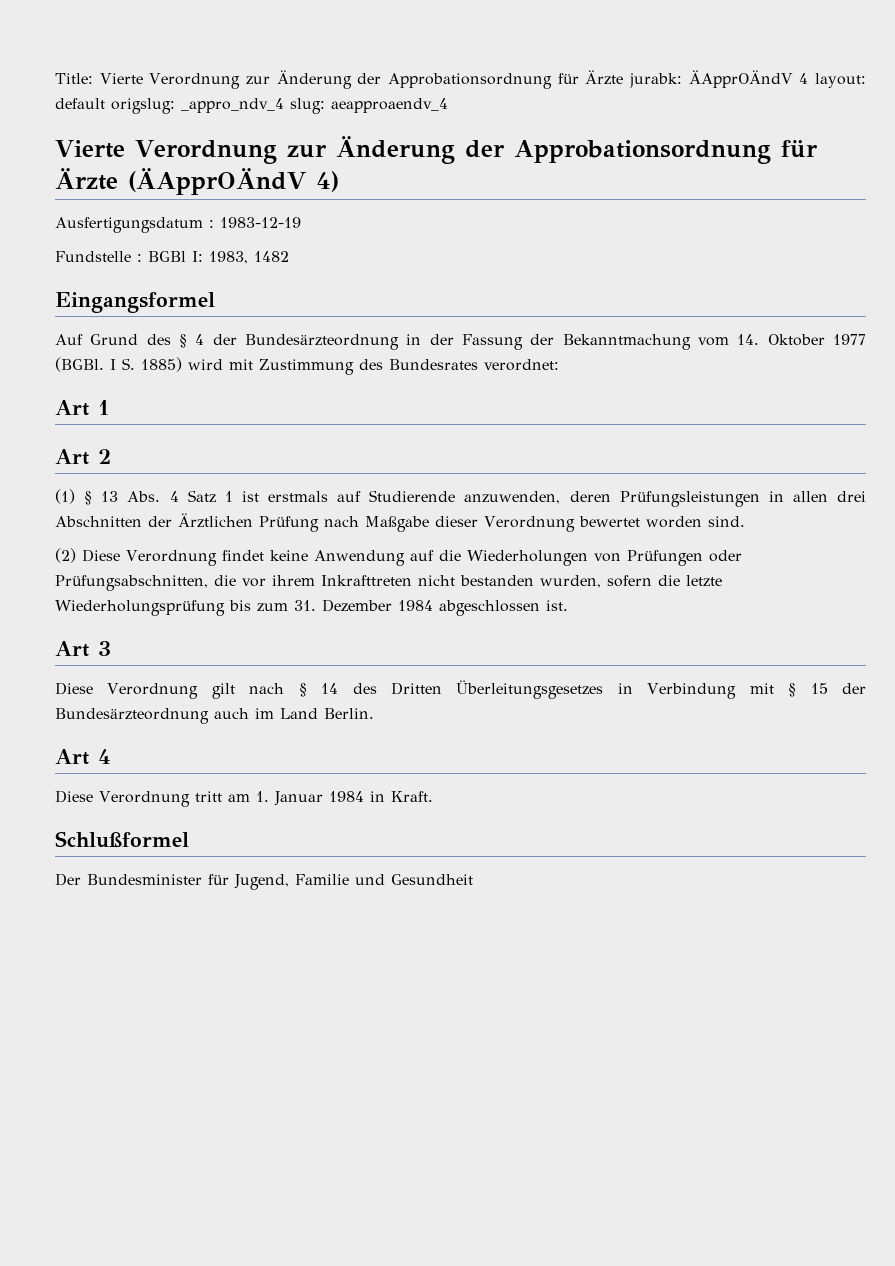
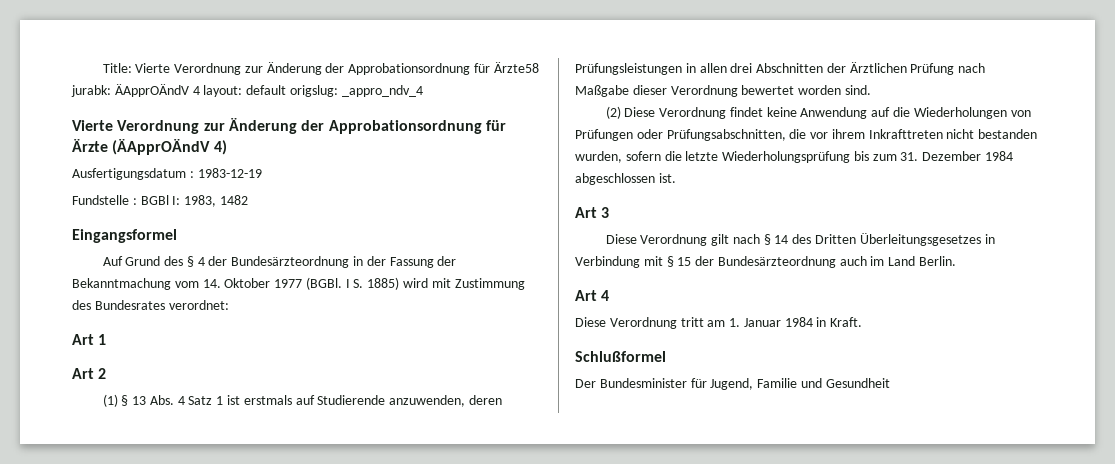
[585,70,624,85] Ärzte -> [493,62,539,73] Ärzte58
[290,98,448,114] slug: aeapproaendv_4 -> (423, 91) none

